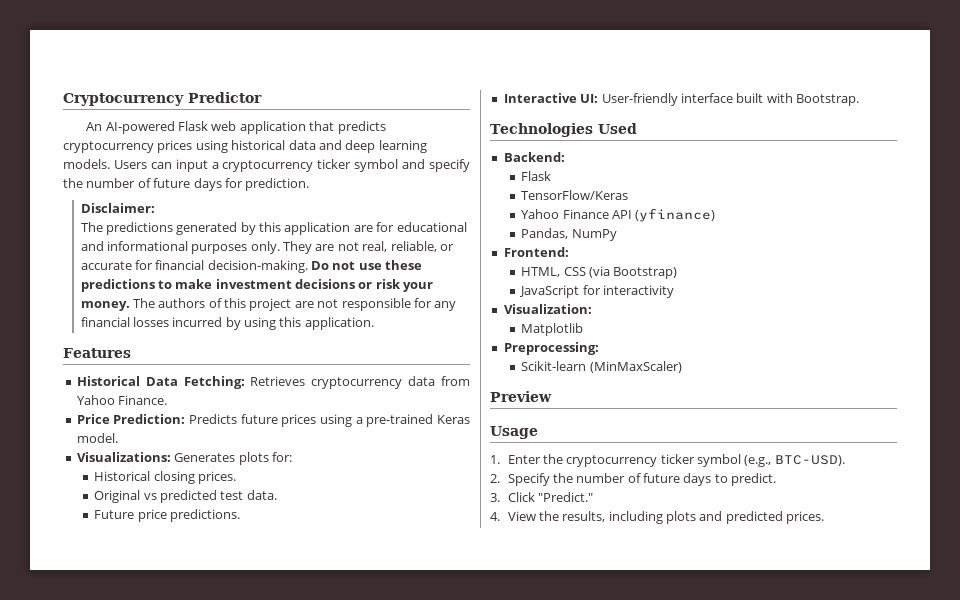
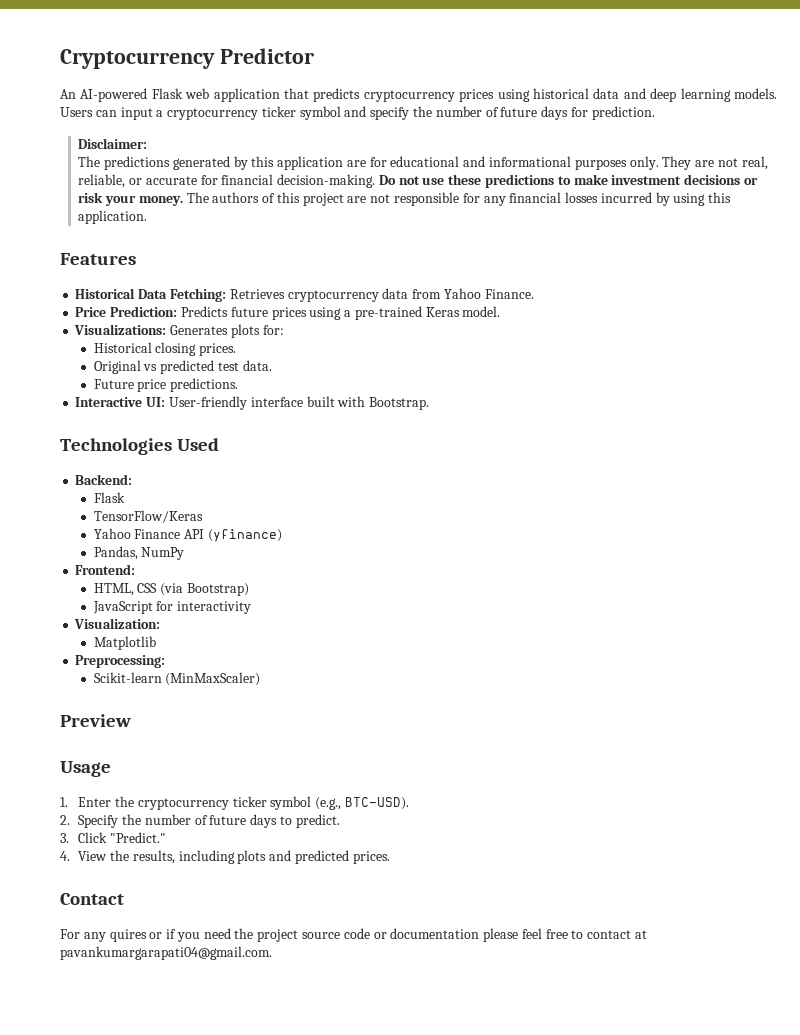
(825, 517) none -> [60,893,124,905] [60,928,648,942] [60,946,272,960] // Contact // For any quires or if you need the project source code or documentation please feel free to contact at pavankumargarapati04@gmail.com.

